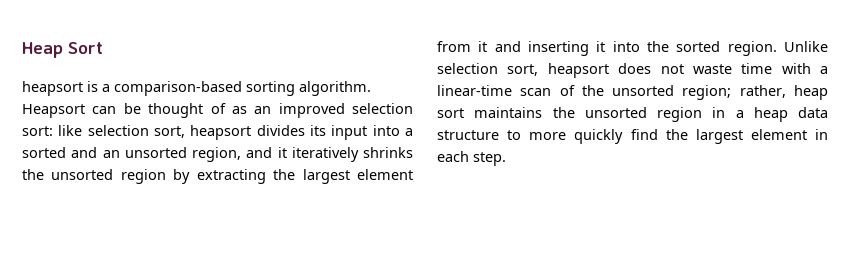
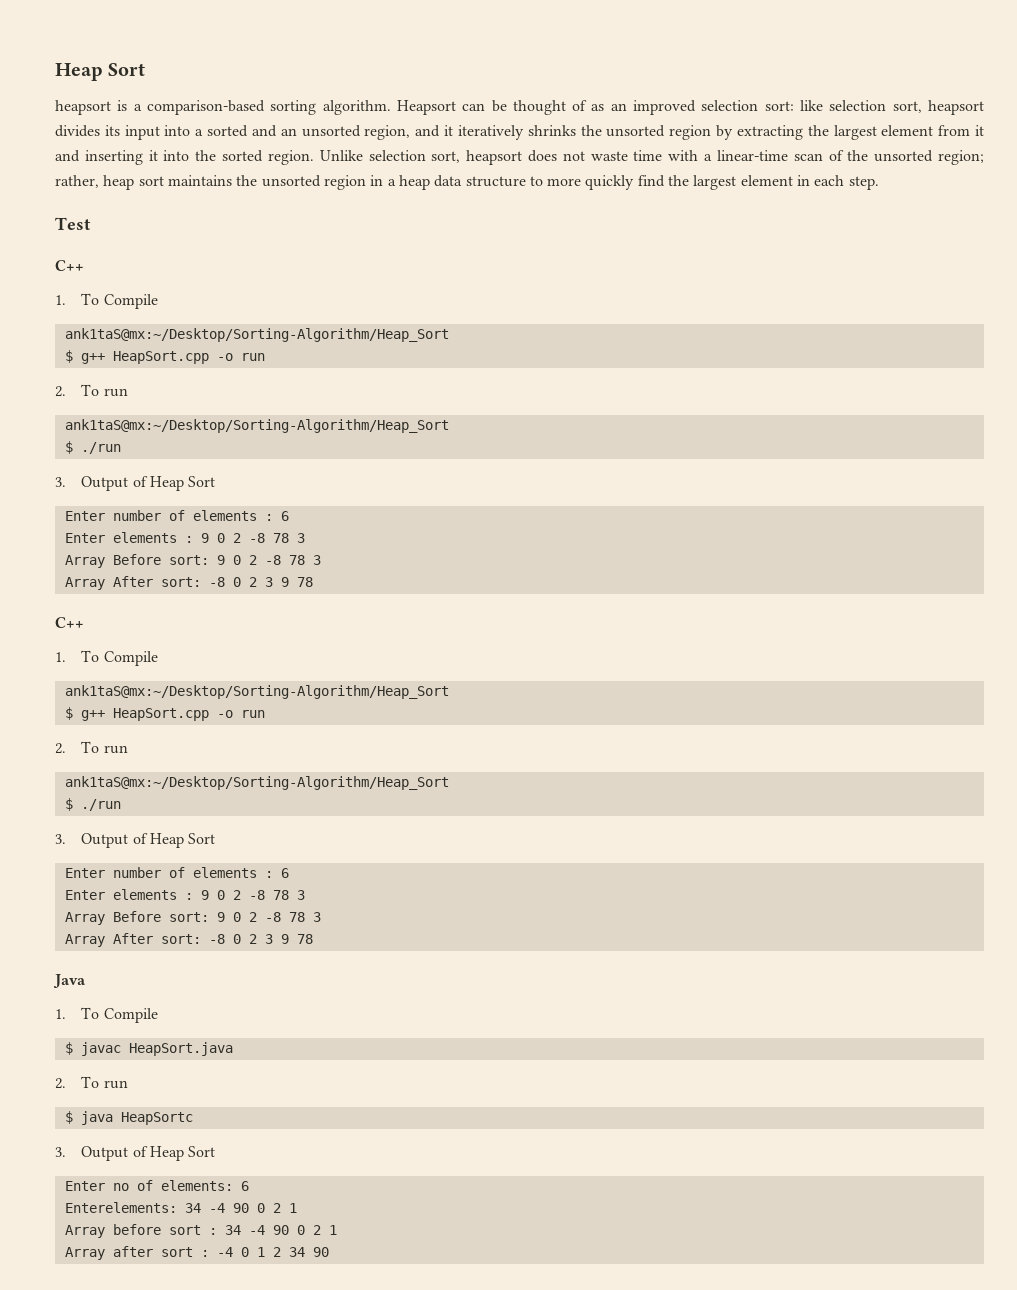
(506, 159) none -> [55,217,91,230] [55,260,84,271] [55,293,158,309] [64,328,449,342] [64,350,265,364] [55,384,128,397] [64,419,449,433] [64,441,121,454] [55,476,216,491] [64,510,289,521] [64,532,305,543] [64,554,321,568] [64,576,313,590] [55,617,84,628] [55,650,158,666] [64,685,449,699] [64,707,265,721] [55,741,128,754] [64,776,449,790] [64,798,121,811] [55,833,216,848] [64,867,289,878] [64,889,305,900] [64,911,321,925] [64,933,313,947] [53,974,86,988] [55,1007,158,1023] [64,1042,233,1056] [55,1076,128,1089] [64,1111,193,1125] [55,1146,216,1161] [64,1180,249,1191] [64,1202,297,1213] [64,1224,337,1238] [64,1246,329,1260] // Test // C++ // 1. To Compile // ank1taS@mx:~/Desktop/Sorting-Algorithm/Heap_Sort // $ g++ HeapSort.cpp -o run // 2. To run // ank1taS@mx:~/Desktop/Sorting-Algorithm/Heap_Sort // $ ./run // 3. Output of Heap Sort // Enter number of elements : 6 // Enter elements : 9 0 2 -8 78 3 // Array Before sort: 9 0 2 -8 78 3 // Array After sort: -8 0 2 3 9 78 // C++ // 1. To Compile // ank1taS@mx:~/Desktop/Sorting-Algorithm/Heap_Sort // $ g++ HeapSort.cpp -o run // 2. To run // ank1taS@mx:~/Desktop/Sorting-Algorithm/Heap_Sort // $ ./run // 3. Output of Heap Sort // Enter number of elements : 6 // Enter elements : 9 0 2 -8 78 3 // Array Before sort: 9 0 2 -8 78 3 // Array After sort: -8 0 2 3 9 78 // Java // 1. To Compile // $ javac HeapSort.java // 2. To run // $ java HeapSortc // 3. Output of Heap Sort // Enter no of elements: 6 // Enterelements: 34 -4 90 0 2 1 // Array before sort : 34 -4 90 0 2 1 // Array after sort : -4 0 1 2 34 90

